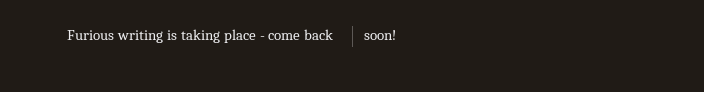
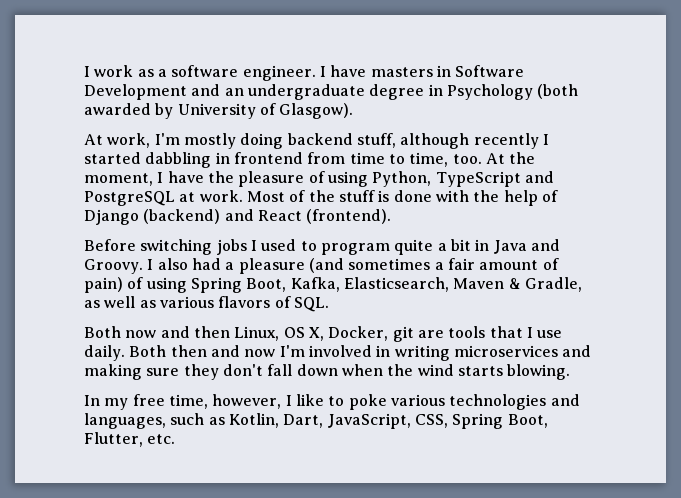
[67,29,396,43] Furious writing is taking place - come back soon! -> [84,65,525,81] [84,84,579,100] [84,103,354,119] [84,133,549,149] [84,152,536,168] [84,171,554,187] [84,190,558,206] [84,209,392,225] [84,239,560,255] [84,258,559,274] [84,277,582,293] [84,296,329,312] [84,326,563,342] [84,345,592,361] [84,364,571,380] [84,394,580,410] [84,413,548,429] [84,432,176,447] I work as a software engineer. I have masters in Software Development and an undergraduate degree in Psychology (both awarded by University of Glasgow). // At work, I'm mostly doing backend stuff, although recently I started dabbling in frontend from time to time, too. At the moment, I have the pleasure of using Python, TypeScript and PostgreSQL at work. Most of the stuff is done with the help of Django (backend) and React (frontend). // Before switching jobs I used to program quite a bit in Java and Groovy. I also had a pleasure (and sometimes a fair amount of pain) of using Spring Boot, Kafka, Elasticsearch, Maven & Gradle, as well as various flavors of SQL. // Both now and then Linux, OS X, Docker, git are tools that I use daily. Both then and now I'm involved in writing microservices and making sure they don't fall down when the wind starts blowing. // In my free time, however, I like to poke various technologies and languages, such as Kotlin, Dart, JavaScript, CSS, Spring Boot, Flutter, etc.

